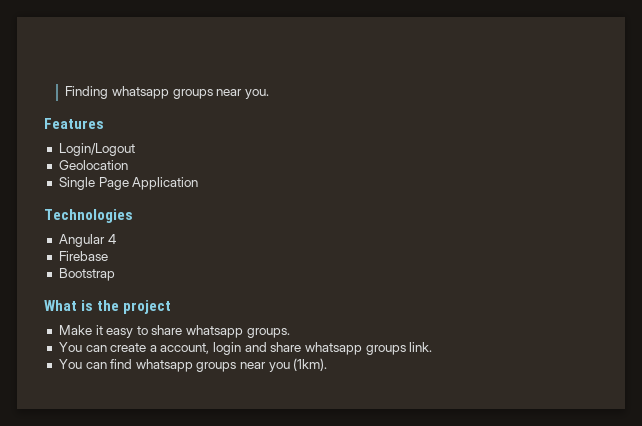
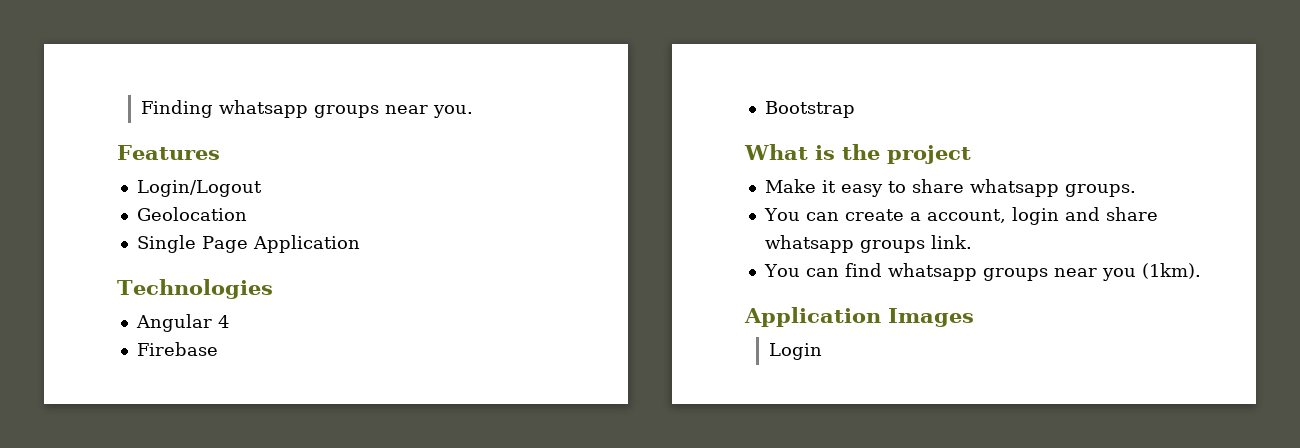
(328, 364) none -> [744,307,974,327] [768,343,822,360] // Application Images // Login

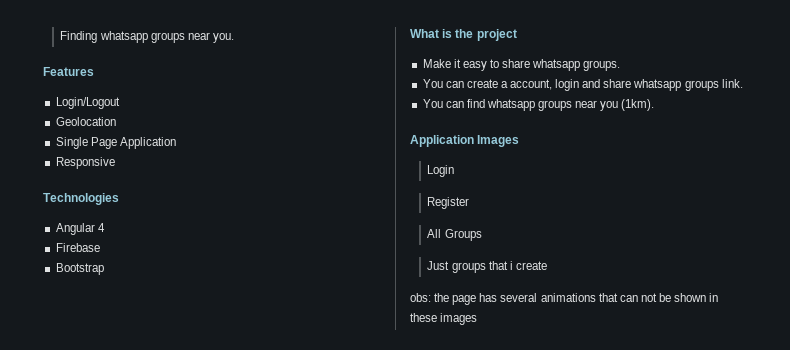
(360, 244) none -> [55,157,115,169] // Responsive
(822, 351) none -> [427,197,470,209] [427,229,482,241] [427,261,547,273] [410,293,719,305] [410,313,478,325] // Register // All Groups // Just groups that i create // obs: the page has several animations that can not be shown in these images

